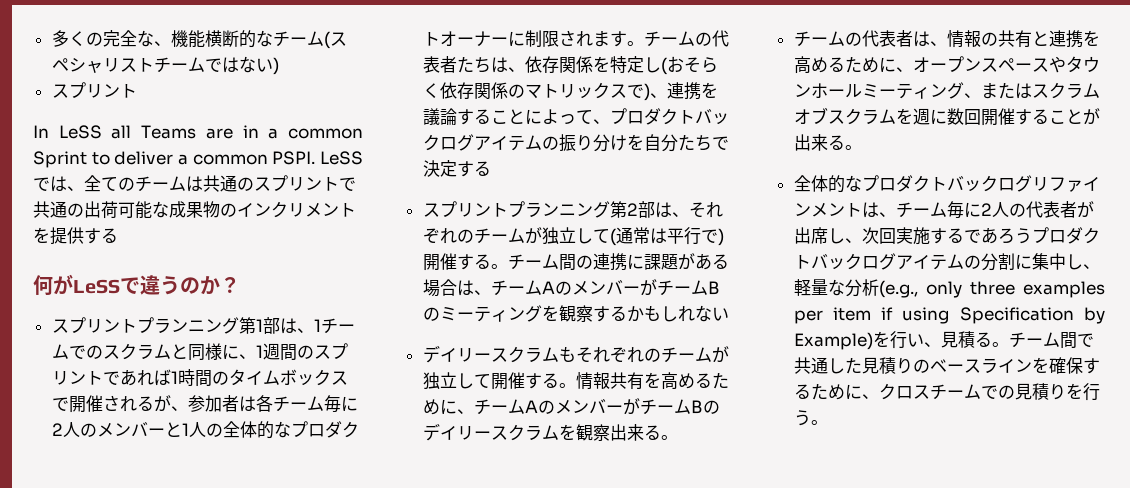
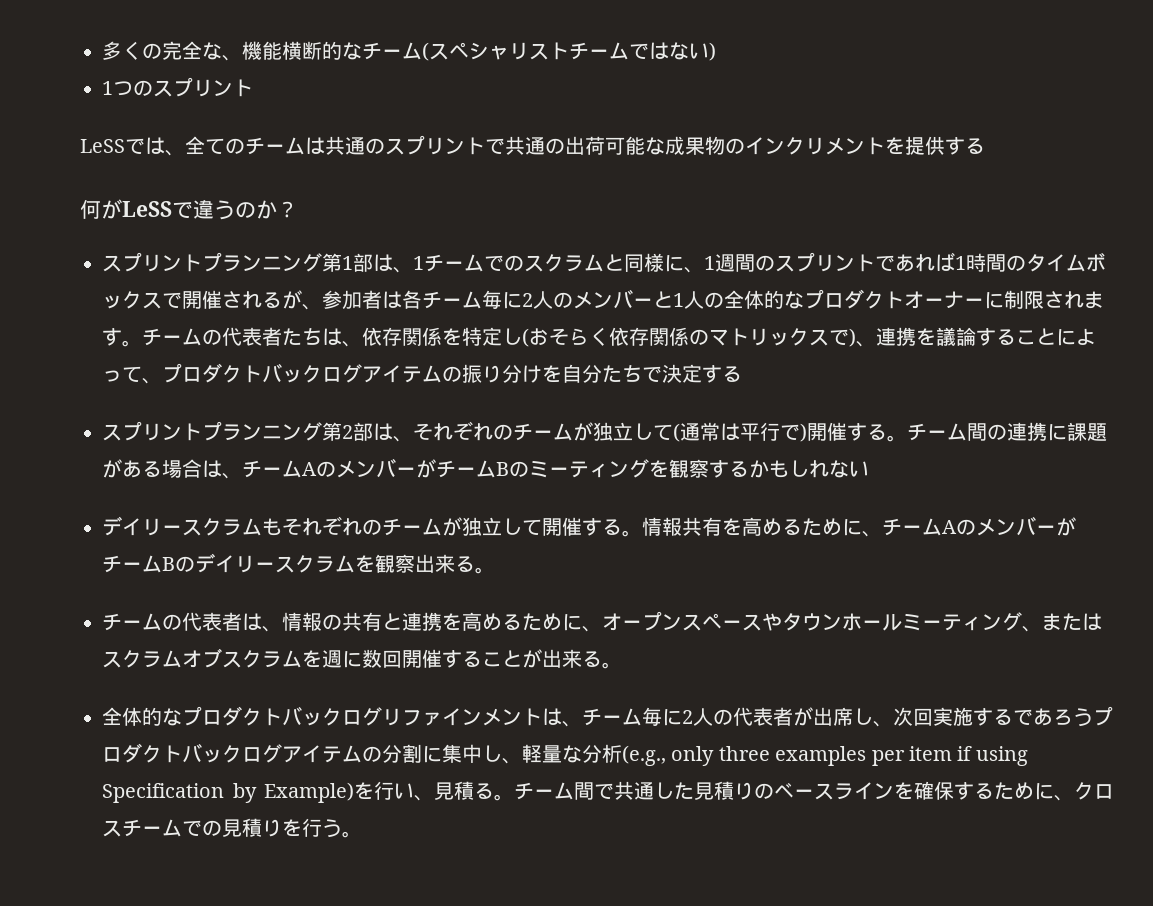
(279, 66) none -> [102,80,153,96] 1つの
[33,125,364,139] [33,151,316,168] In LeSS all Teams are in a common Sprint to deliver a common PSPI. -> (253, 88) none

